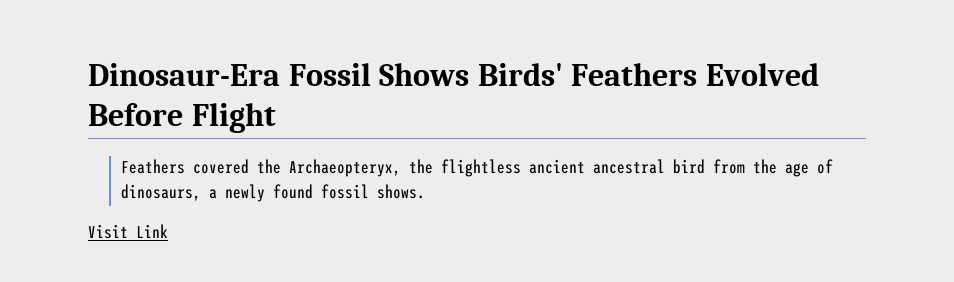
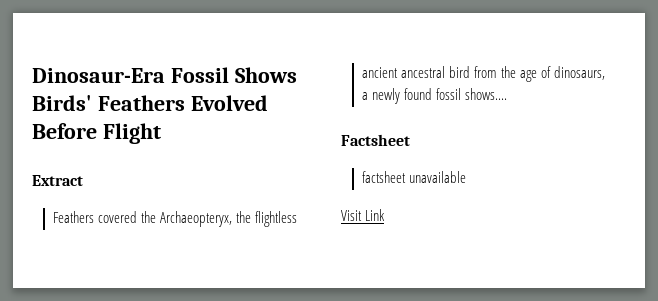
(276, 118) none -> [32,175,83,186] // Extract
[376,184,425,199] shows. -> [465,88,508,100] [341,134,410,146] [362,171,467,183] shows.... // Factsheet // factsheet unavailable

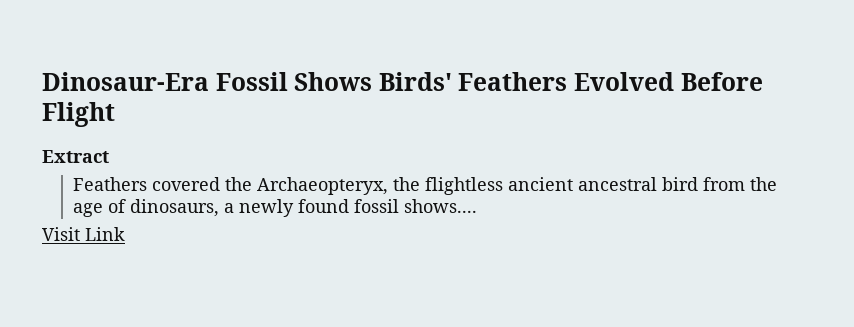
[341,134,410,146] [362,171,467,183] // Factsheet // factsheet unavailable -> (478, 206) none

